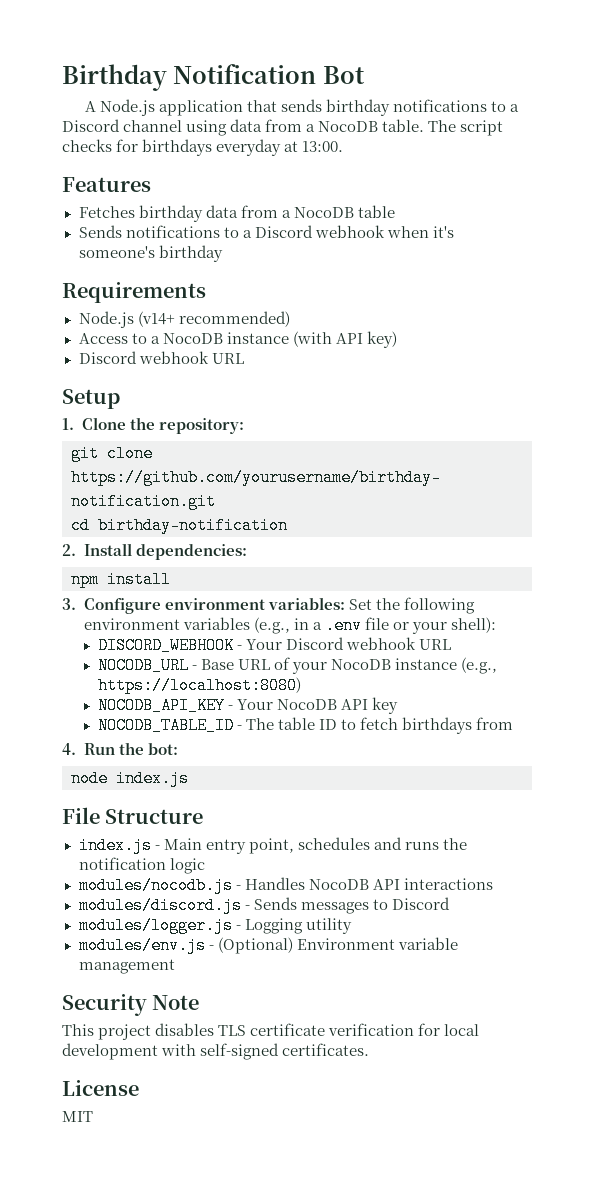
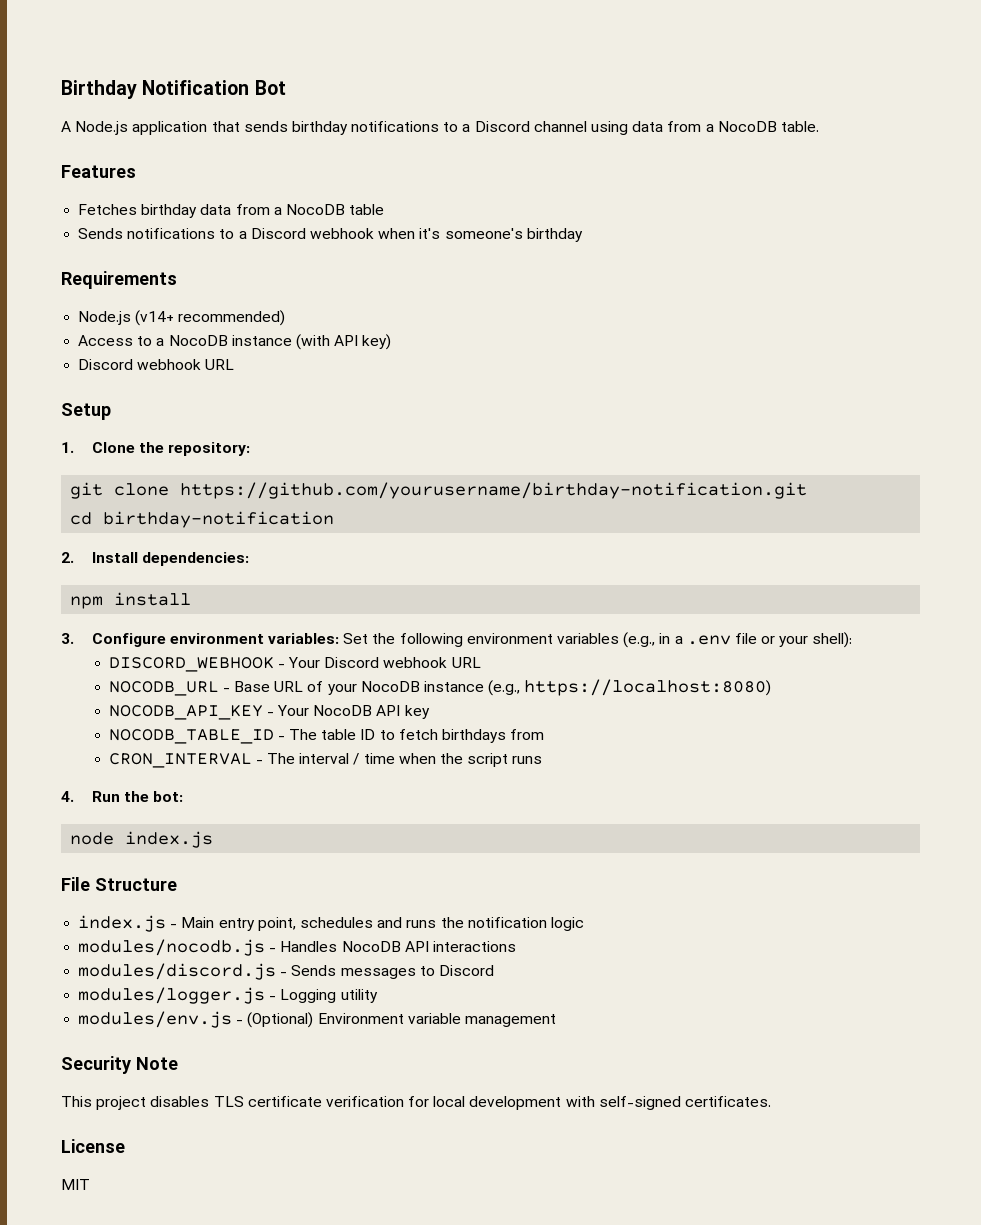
[428,120,504,136] [62,139,344,156] The script checks for birthdays everyday at 13:00. -> (819, 126) none
(513, 723) none -> [108,753,543,768] // CRON_INTERVAL - The interval / time when the script runs

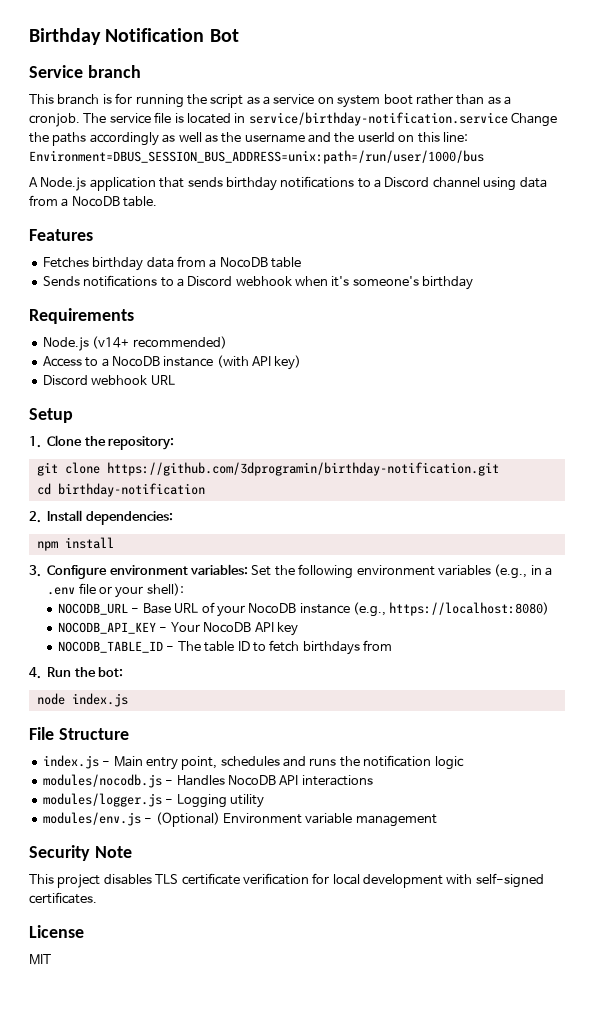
(286, 87) none -> [29,65,141,78] [29,93,511,108] [29,112,557,127] [29,132,468,146] [29,150,484,164] // Service branch // This branch is for running the script as a service on system boot rather than as a cronjob. The service file is located in service/birthday-notification.service Change the paths accordingly as well as the username and the userId on this line: Environment=DBUS_SESSION_BUS_ADDRESS=unix:path=/run/user/1000/bus
[180,482,808,499] https://github.com/yourusername/birthday-notification.git -> [106,462,499,476] https://github.com/3dprogramin/birthday-notification.git
[108,657,481,672] // DISCORD_WEBHOOK - Your Discord webhook URL -> (184, 589) none
[108,753,543,768] // CRON_INTERVAL - The interval / time when the script runs -> (393, 645) none
[78,963,494,980] // modules/discord.js - Sends messages to Discord -> (373, 780) none

